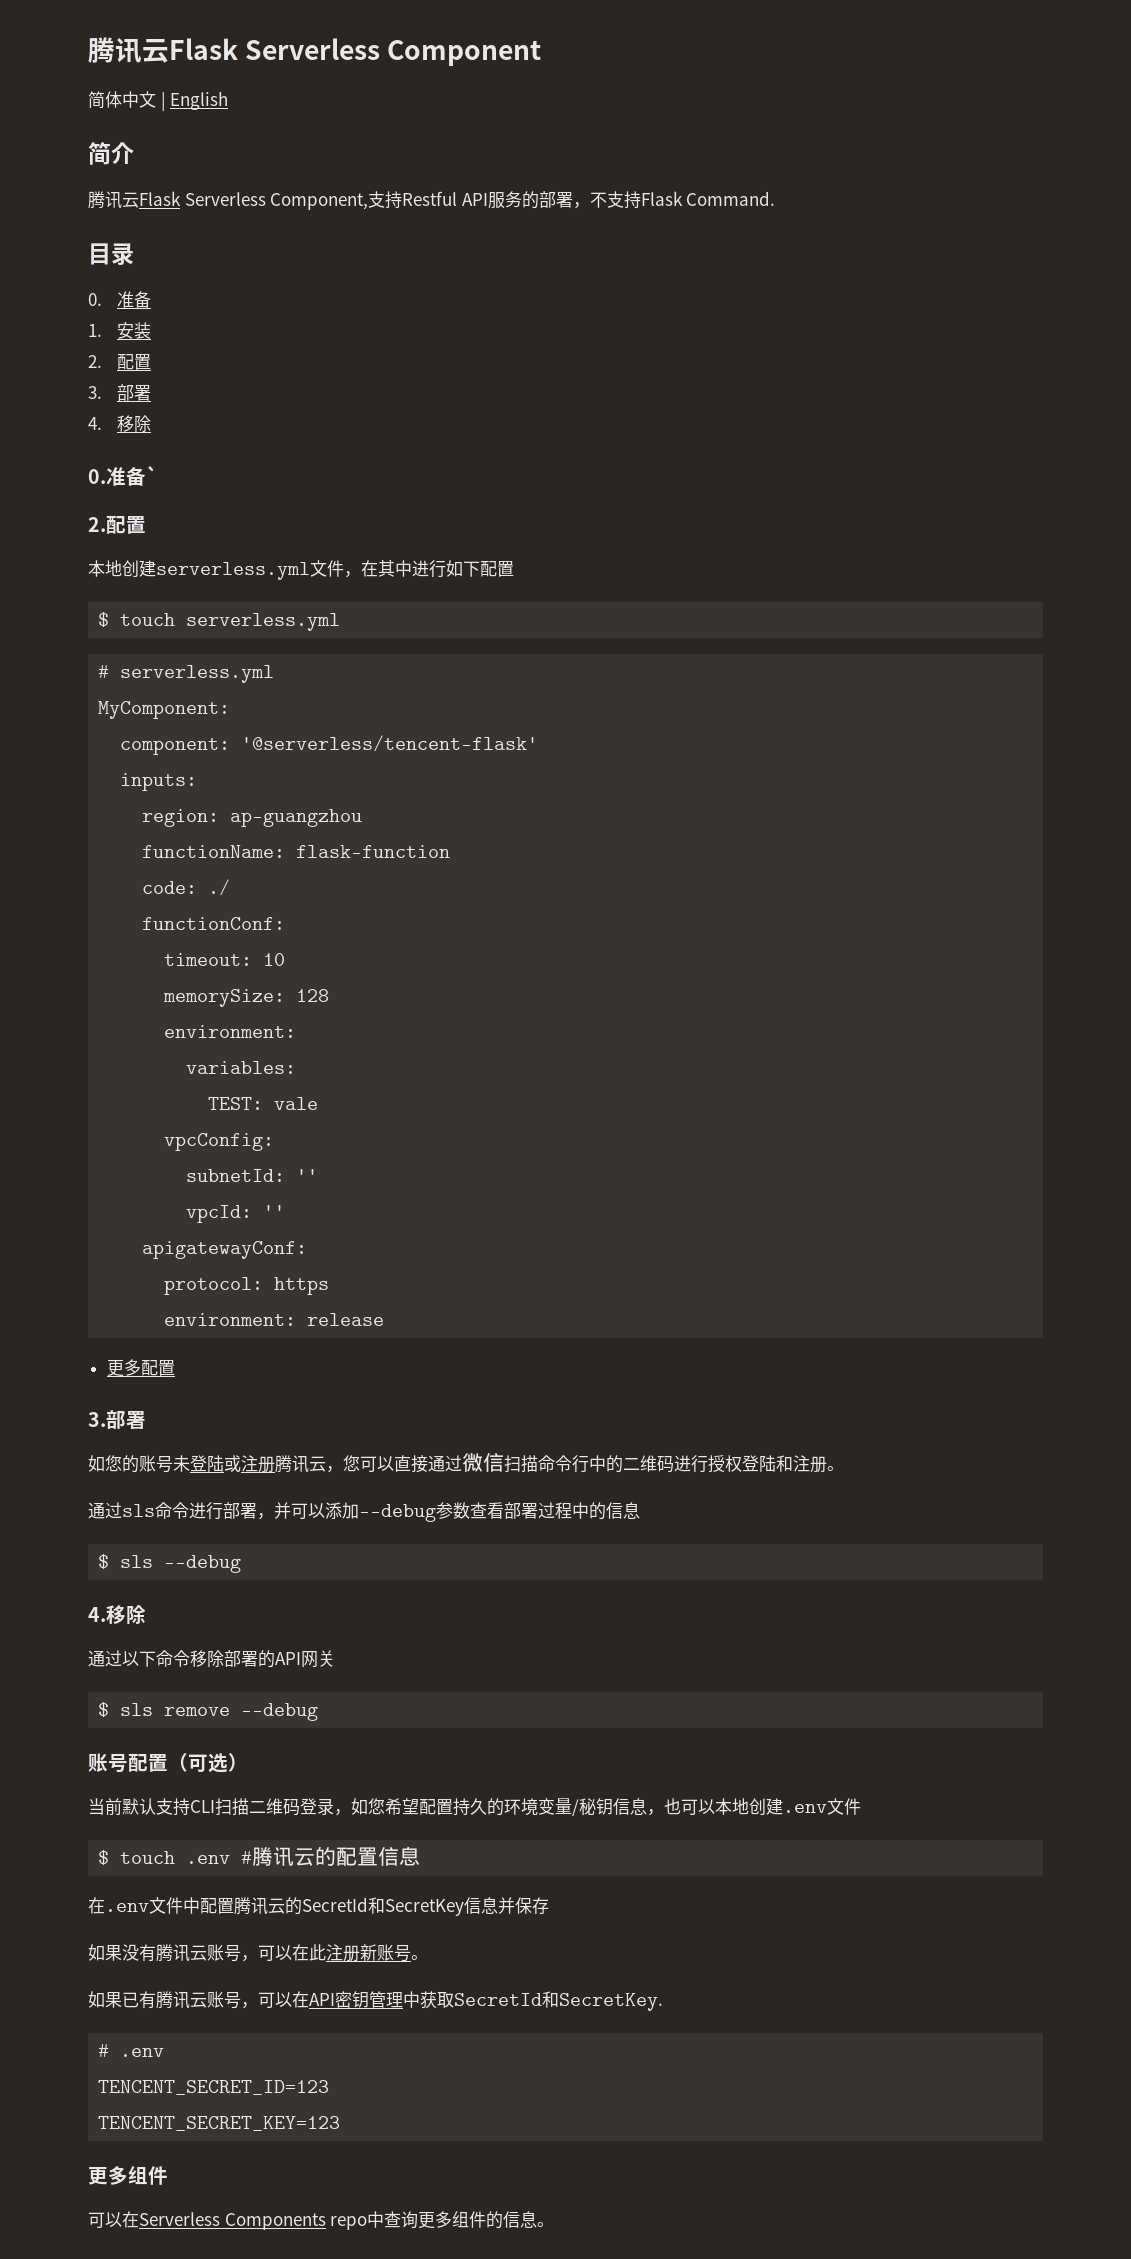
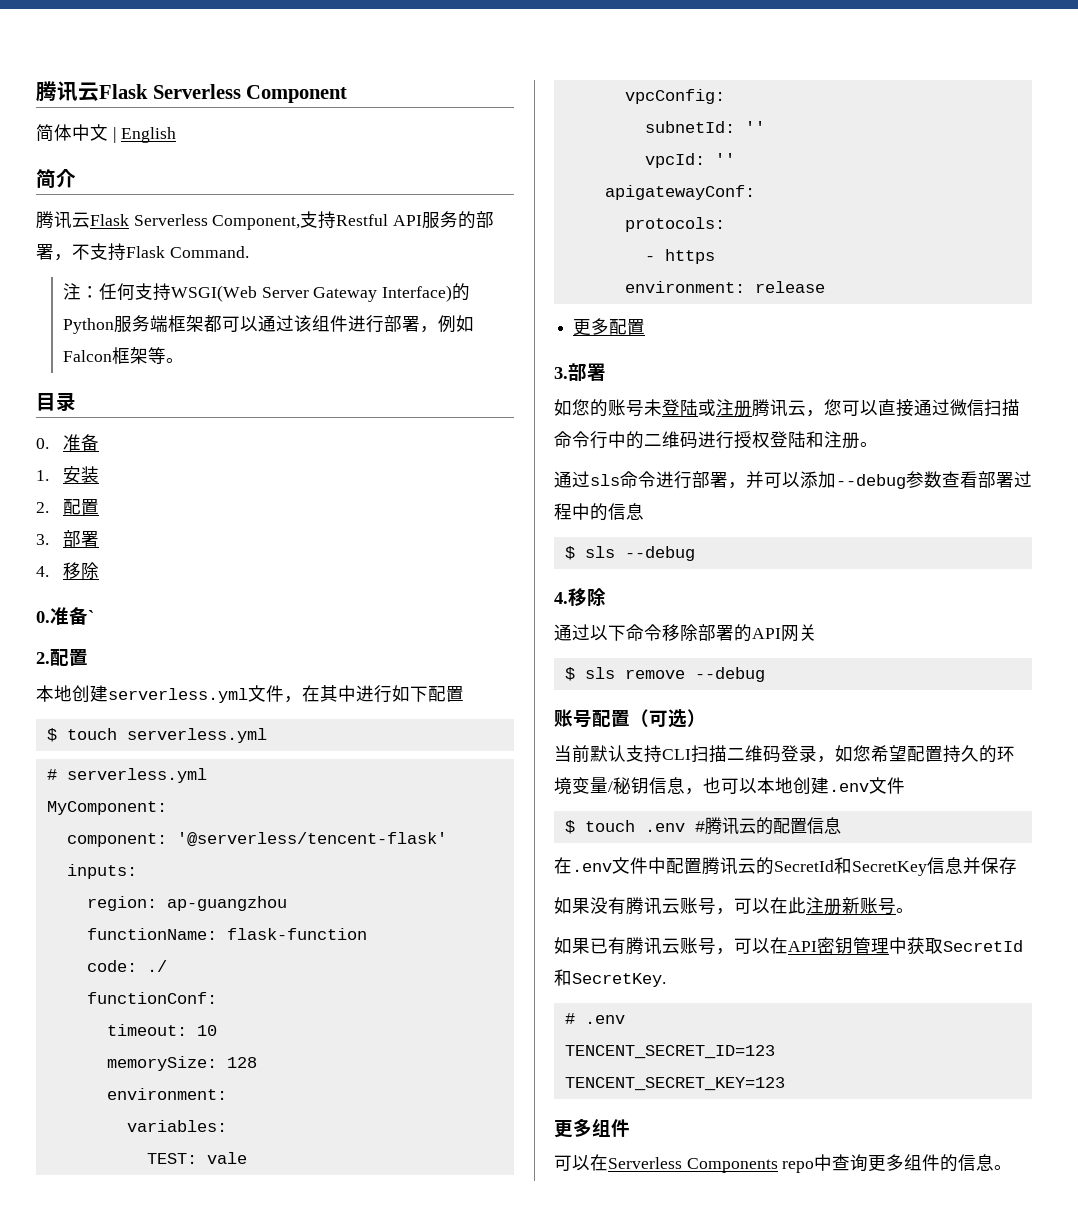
(776, 198) none -> [62,283,471,302] [62,315,474,334] [62,347,184,364] // 注：任何支持WSGI(Web Server Gateway Interface)的Python服务端框架都可以通过该组件进行部署，例如Falcon框架等。
[164,1277,264,1295] protocol: -> [624,217,725,232] [644,256,655,261] protocols: // -

